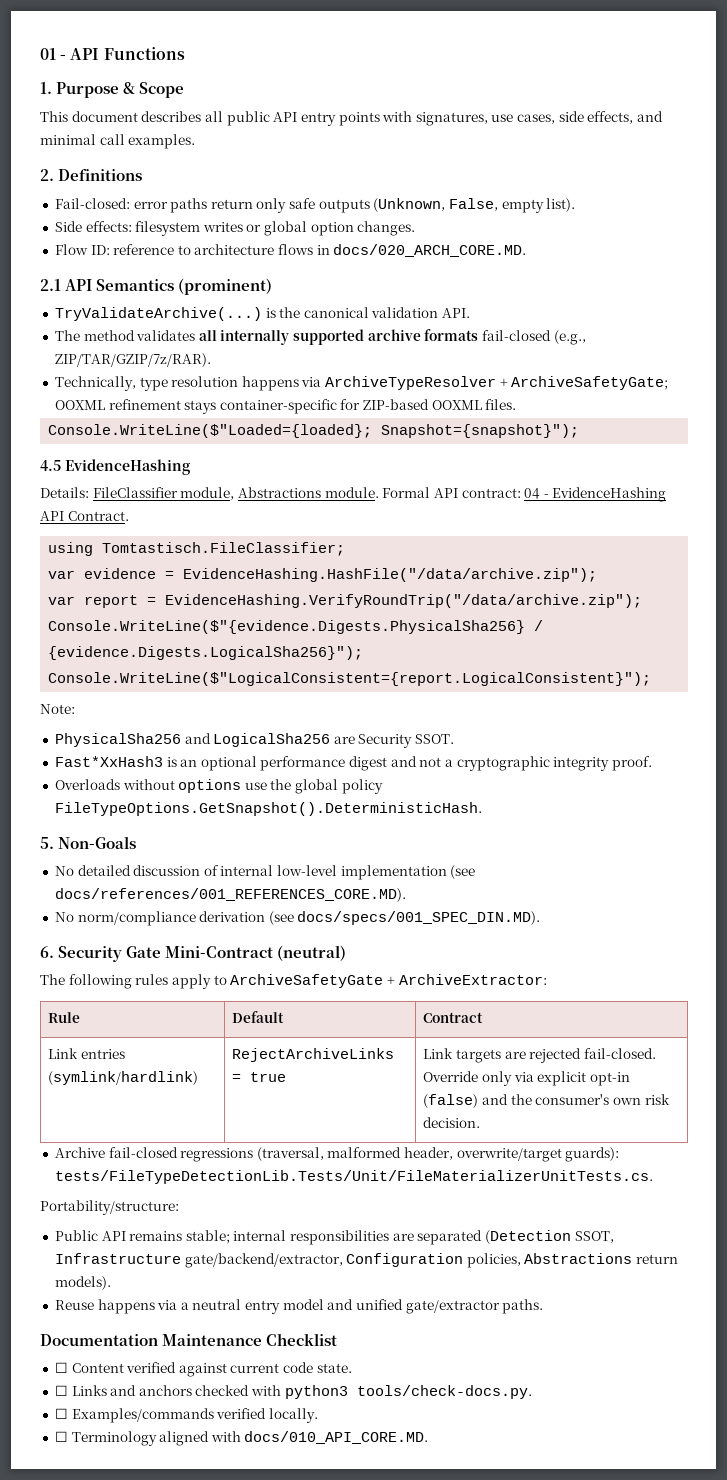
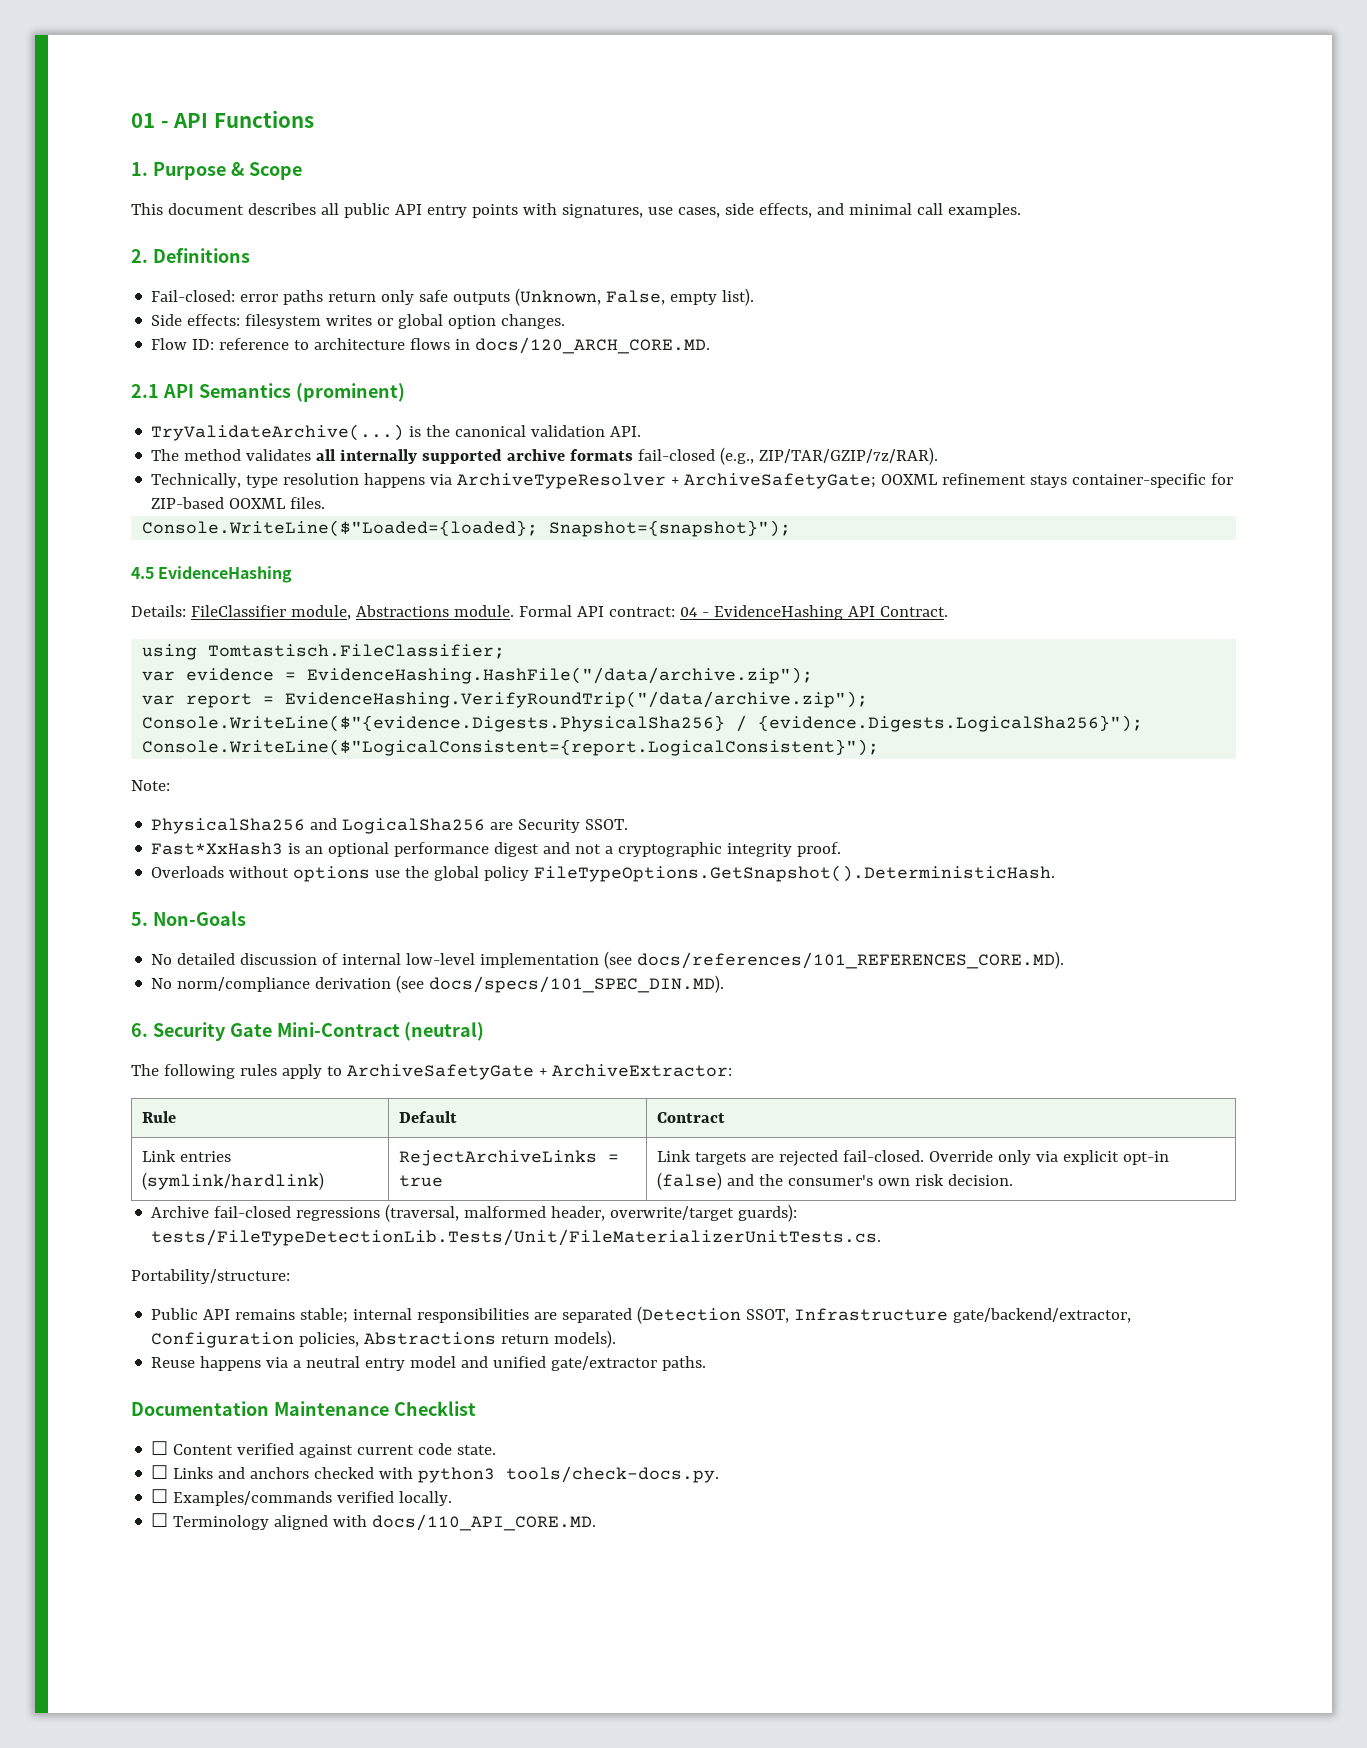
[333,244,527,257] docs/020_ARCH_CORE.MD. -> [475,337,711,354] docs/120_ARCH_CORE.MD.
[54,888,406,902] docs/references/001_REFERENCES_CORE.MD). -> [637,951,1065,969] docs/references/101_REFERENCES_CORE.MD).
[297,911,541,925] docs/specs/001_SPEC_DIN.MD). -> [429,975,725,993] docs/specs/101_SPEC_DIN.MD).
[244,1431,429,1444] docs/010_API_CORE.MD. -> [372,1514,597,1531] docs/110_API_CORE.MD.

